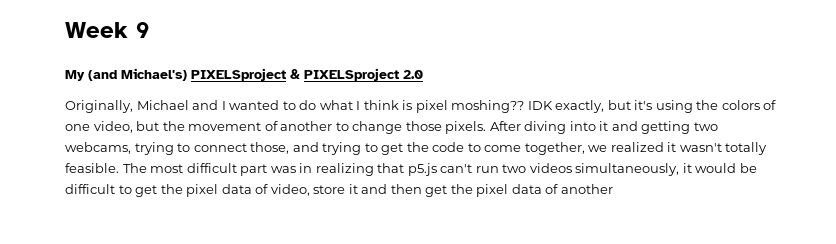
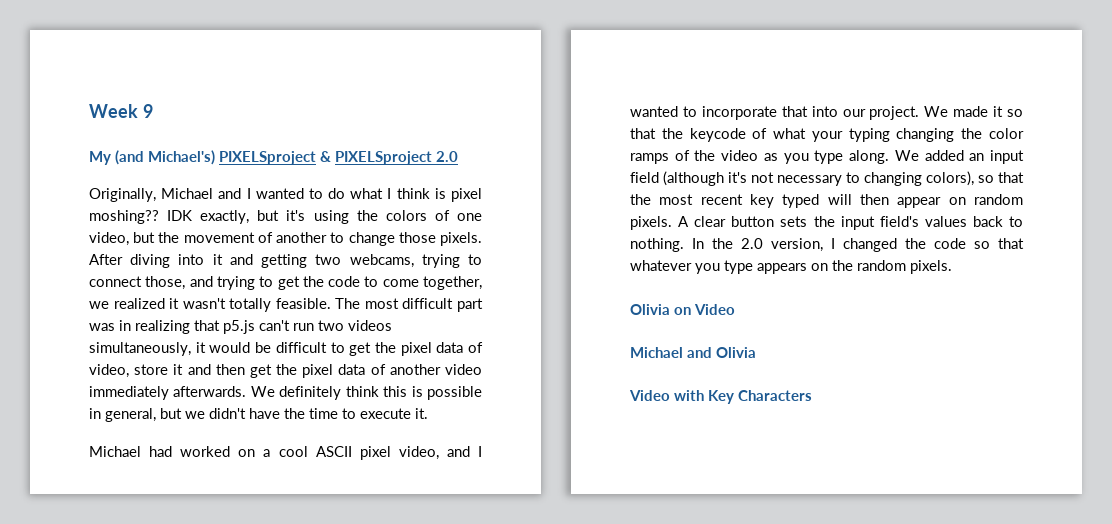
(613, 189) none -> [445,364,483,375] [89,386,483,400] [89,408,428,422] [89,446,483,460] [630,106,1023,120] [630,128,1024,142] [630,150,1024,164] [630,171,1024,186] [630,194,1023,208] [630,216,1023,230] [630,238,1024,252] [630,260,952,274] [630,304,735,315] [630,347,756,358] [629,390,812,404] video immediately afterwards. We definitely think this is possible in general, but we didn't have the time to execute it. // Michael had worked on a cool ASCII pixel video, and I wanted to incorporate that into our project. We made it so that the keycode of what your typing changing the color ramps of the video as you type along. We added an input field (although it's not necessary to changing colors), so that the most recent key typed will then appear on random pixels. A clear button sets the input field's values back to nothing. In the 2.0 version, I changed the code so that whatever you type appears on the random pixels. // Olivia on Video // Michael and Olivia // Video with Key Characters

